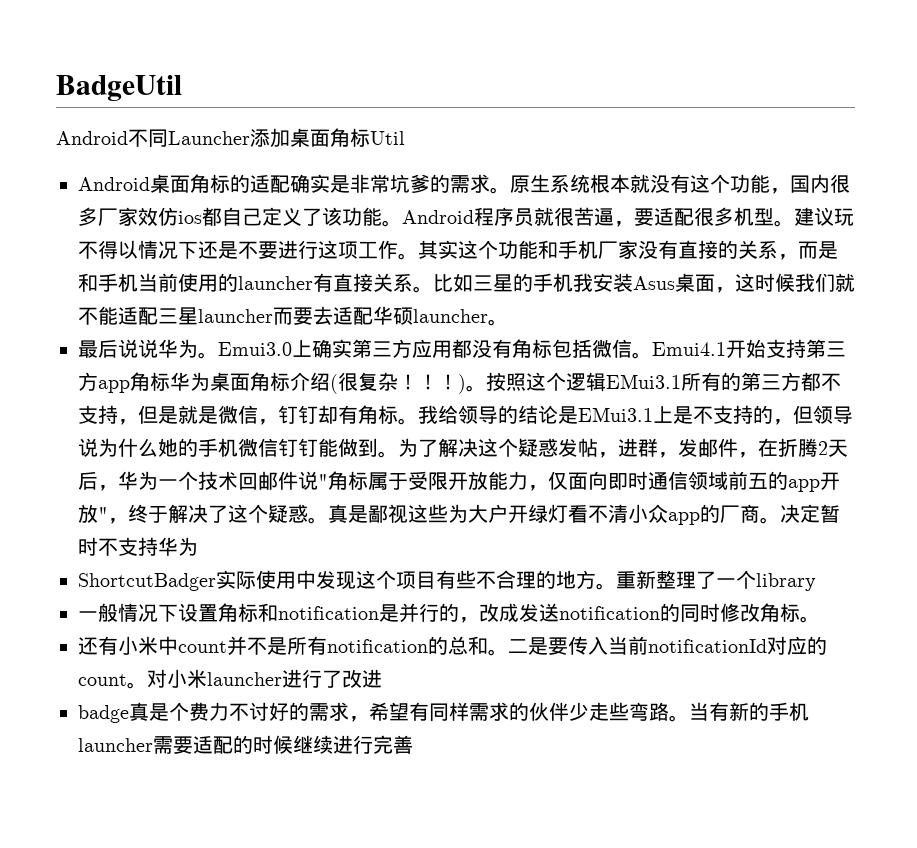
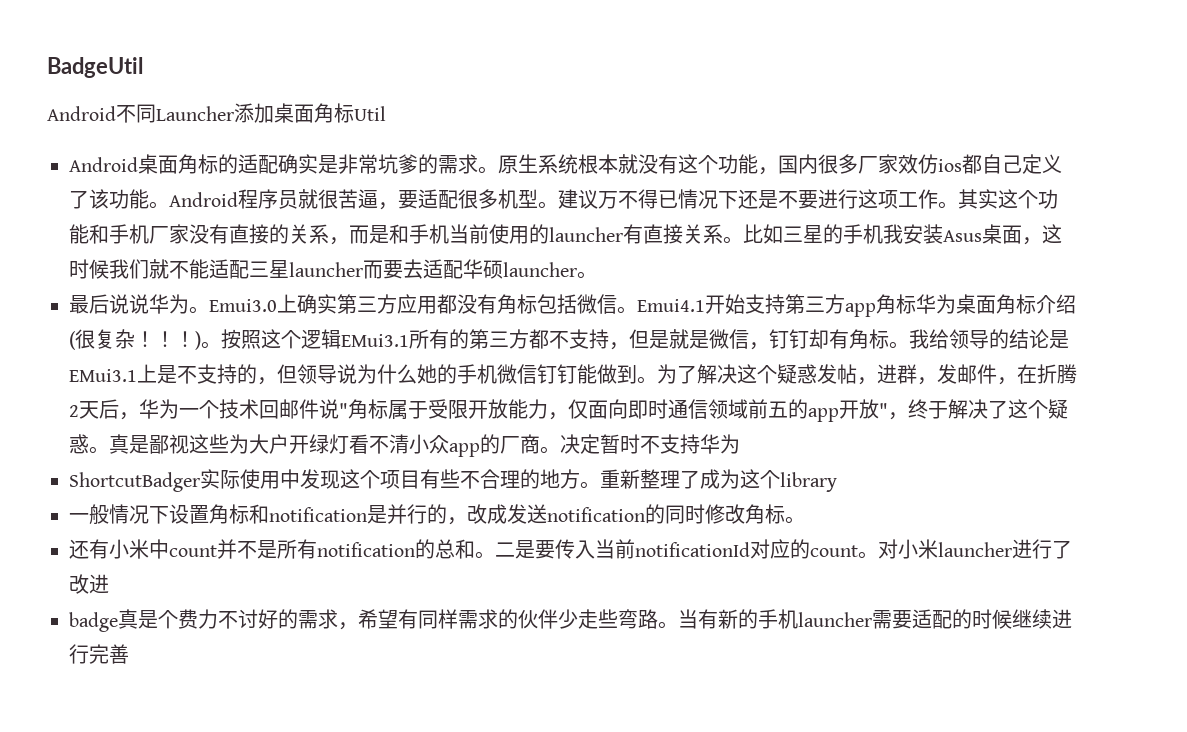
[834,208,854,226] [78,240,138,259] 玩不得以 -> [598,189,678,209] 万不得已
[716,578,736,587] 一 -> [700,469,760,489] 成为这

